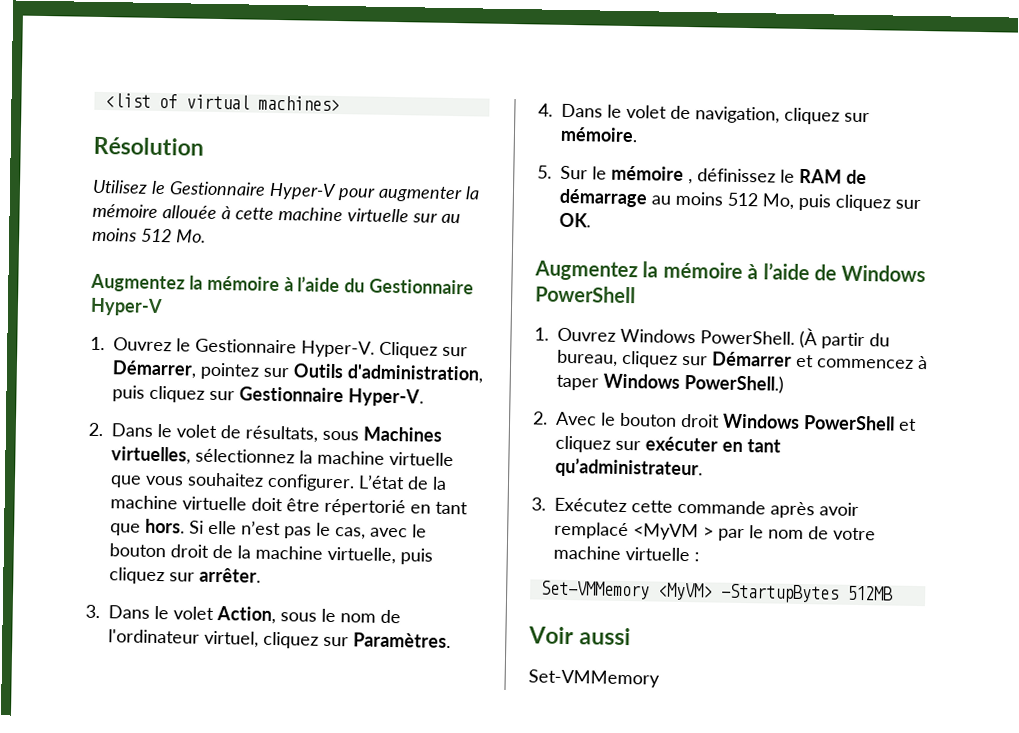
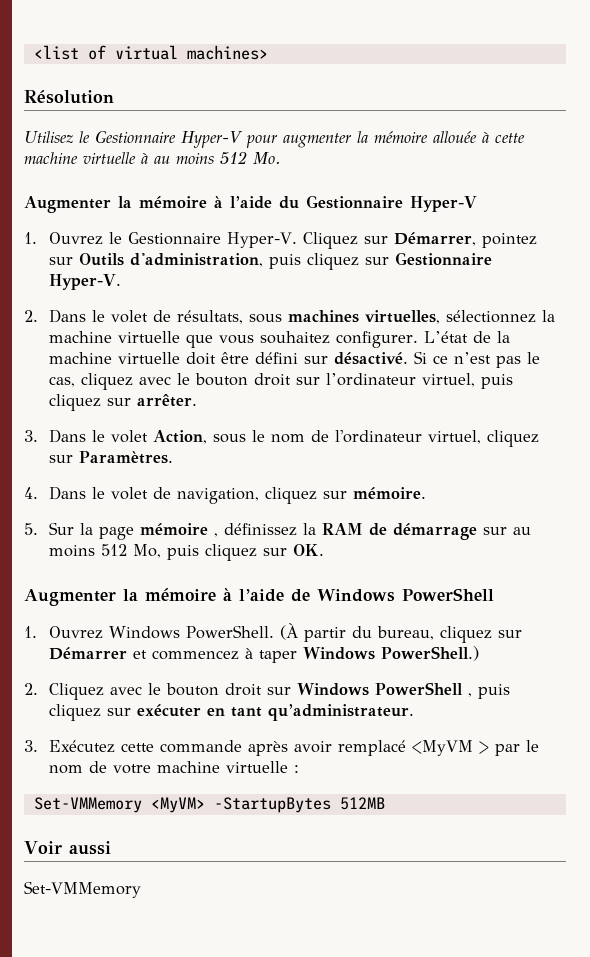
[412,212,438,223] sur -> [141,153,148,164] à
[90,273,185,293] Augmentez -> [24,196,111,213] Augmenter
[363,426,442,442] Machines -> [288,310,360,323] machines
[324,498,468,517] [110,518,237,536] répertorié en tant que hors. Si elle -> [255,351,449,365] défini sur désactivé. Si ce
[370,524,427,538] [109,543,396,565] avec le bouton droit de la machine virtuelle, -> [81,373,476,390] cliquez avec le bouton droit sur l’ordinateur virtuel,
[592,166,607,180] le -> [80,523,135,540] la page
[780,169,795,183] le -> [303,523,317,535] la
(648, 198) none -> [483,527,508,535] sur
[534,260,638,282] Augmentez -> [24,589,116,606] Augmenter
[556,411,917,431] Avec le bouton droit Windows PowerShell et -> [49,682,511,700] Cliquez avec le bouton droit sur Windows PowerShell , puis

